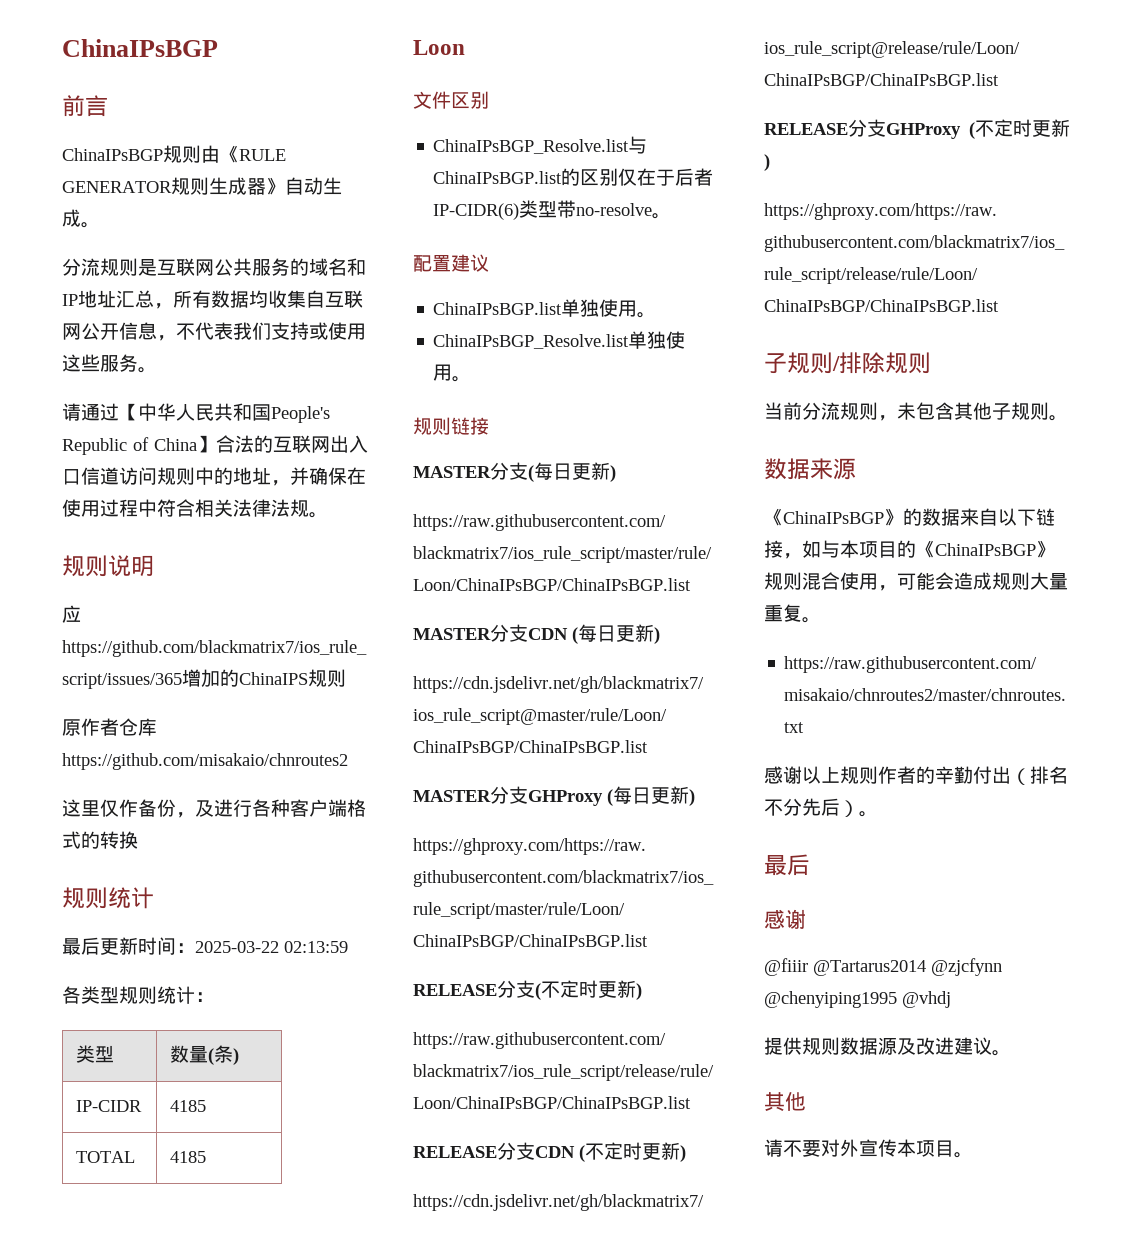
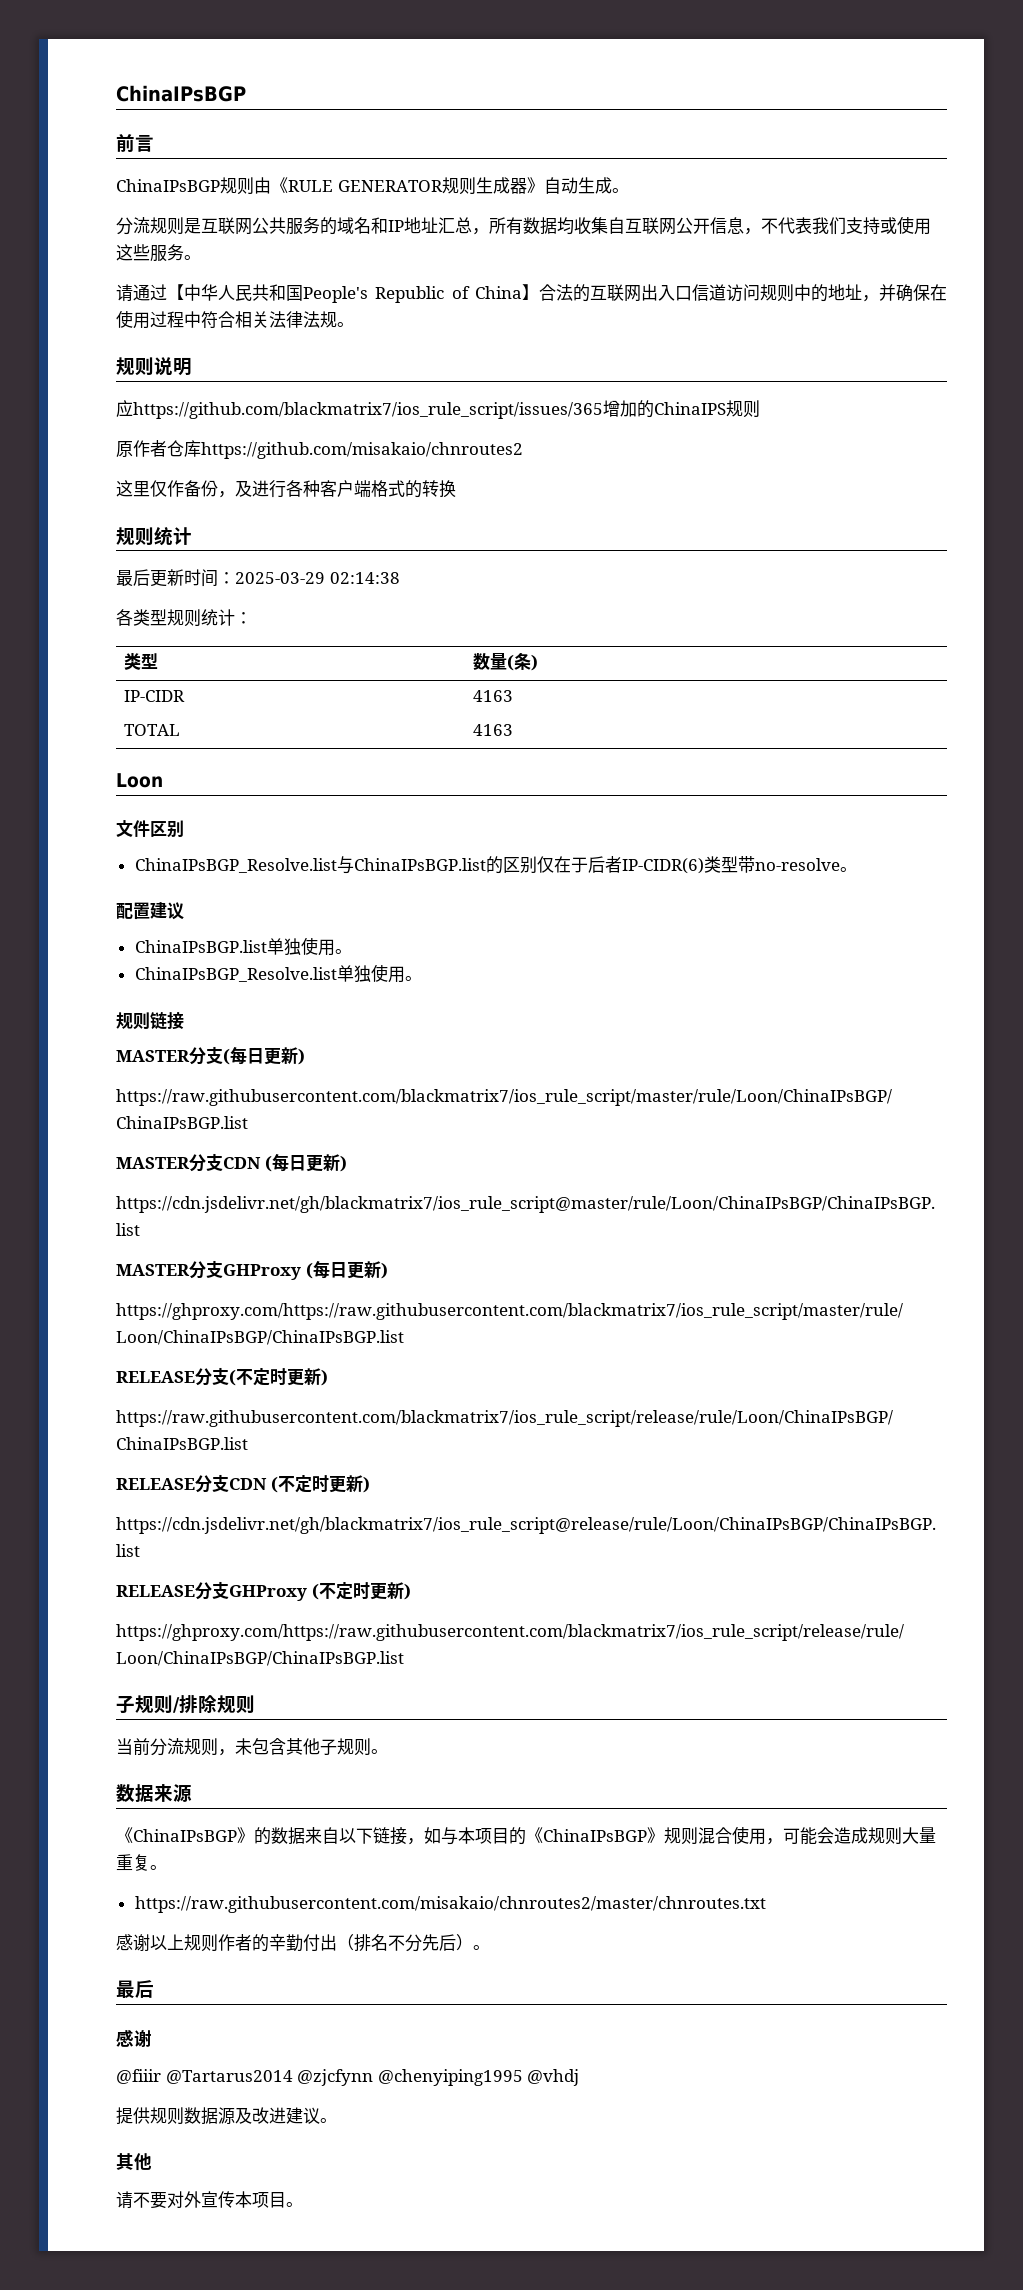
[195,941,348,953] 2025-03-22 02:13:59 -> [235,572,400,584] 2025-03-29 02:14:38
[170,1100,207,1112] 4185 -> [473,690,514,702] 4163
[170,1151,207,1163] 4185 -> [473,724,514,736] 4163

